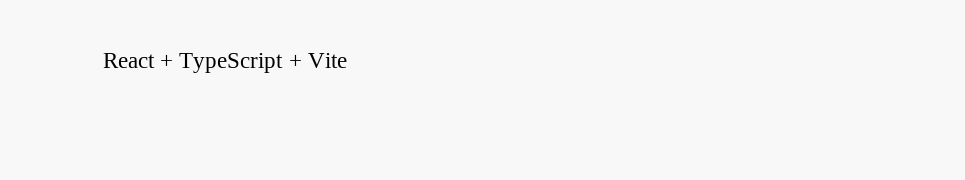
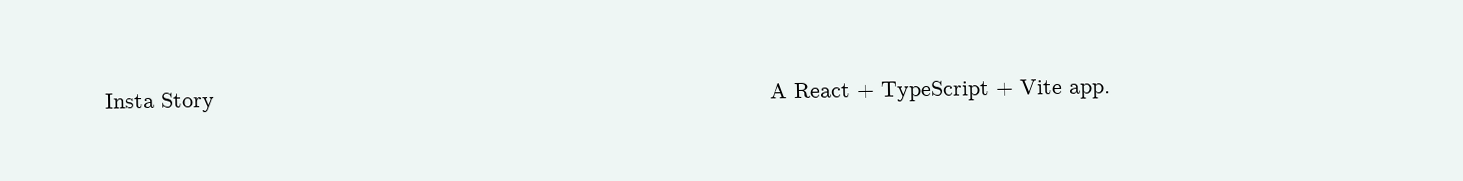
(103, 60) none -> [104,91,215,113] [769,83,788,99] Insta Story // A
(347, 60) none -> [1068,83,1111,99] app.

